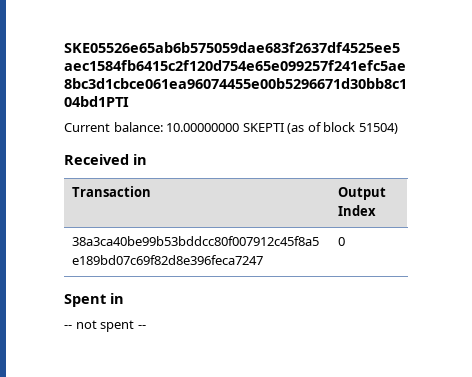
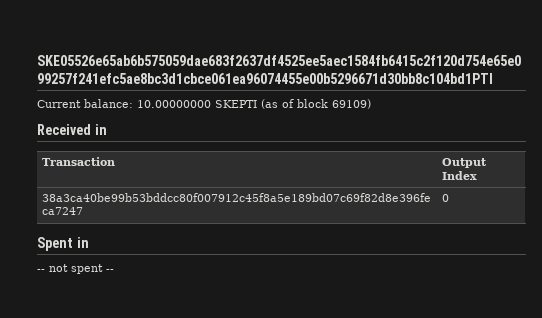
[358,123,398,134] 51504) -> [332,99,371,109] 69109)

